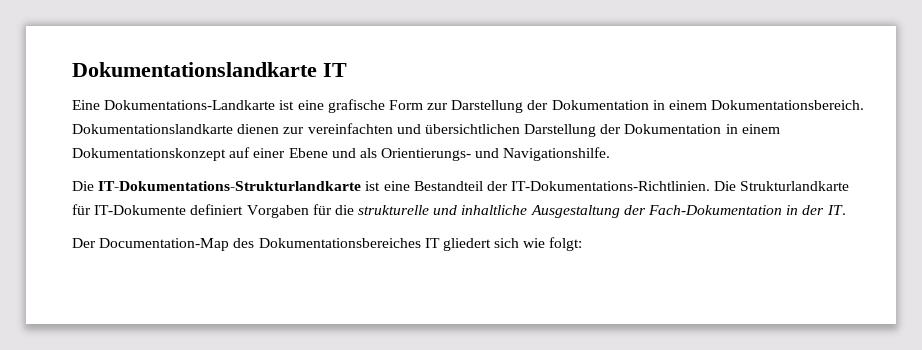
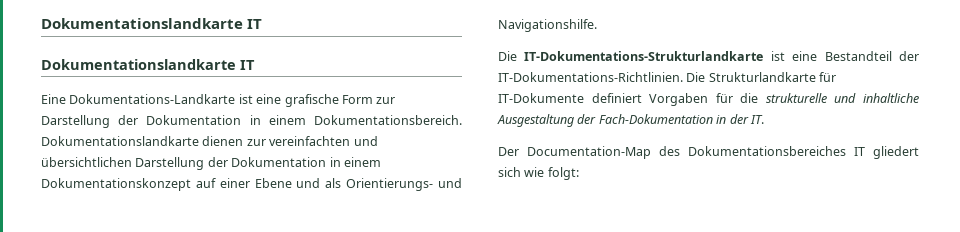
[72,62,347,77] Dokumentationslandkarte IT -> [41,18,263,29] [41,59,255,70] Dokumentationslandkarte IT // Dokumentationslandkarte IT

